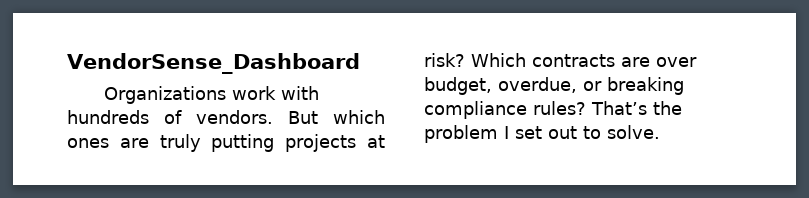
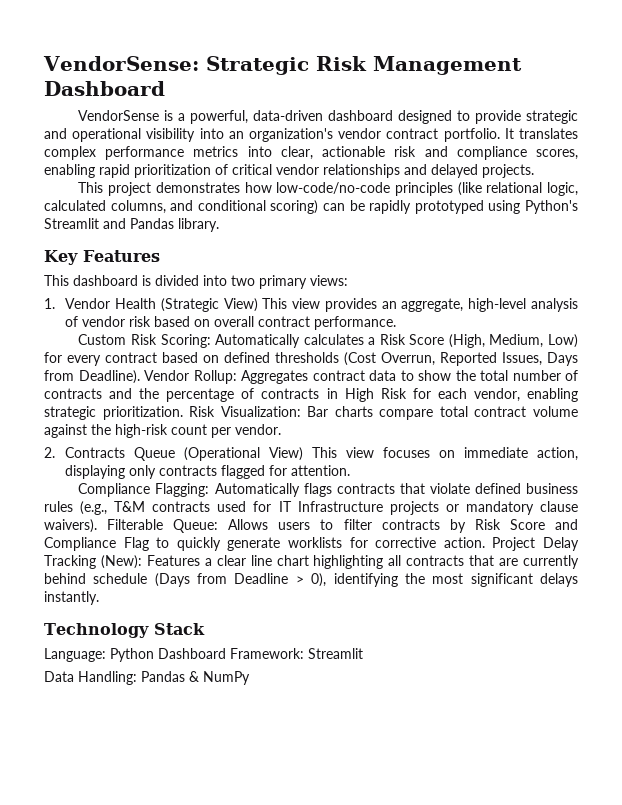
[67,53,360,74] [103,86,319,104] [67,110,385,124] [67,134,386,152] [424,53,697,67] [424,77,684,95] [424,101,682,119] [424,125,660,143] VendorSense_Dashboard // Organizations work with hundreds of vendors. But which ones are truly putting projects at risk? Which contracts are over budget, overdue, or breaking compliance rules? That’s the problem I set out to solve. -> [43,56,522,75] [44,81,165,96] [78,110,578,124] [44,128,578,142] [44,146,578,160] [44,164,534,178] [78,182,578,196] [44,200,579,214] [44,218,219,232] [44,250,160,265] [44,275,348,289] [44,298,578,312] [65,316,397,330] [78,334,578,348] [44,352,578,366] [44,370,578,384] [44,388,578,402] [44,406,578,420] [44,424,281,438] [44,447,578,461] [65,465,351,479] [78,483,578,497] [44,501,578,515] [44,519,578,533] [44,537,580,551] [44,555,579,569] [44,573,579,587] [44,591,99,605] [44,623,205,638] [44,648,363,662] [44,671,250,685] VendorSense: Strategic Risk Management Dashboard // VendorSense is a powerful, data-driven dashboard designed to provide strategic and operational visibility into an organization's vendor contract portfolio. It translates complex performance metrics into clear, actionable risk and compliance scores, enabling rapid prioritization of critical vendor relationships and delayed projects. // This project demonstrates how low-code/no-code principles (like relational logic, calculated columns, and conditional scoring) can be rapidly prototyped using Python's Streamlit and Pandas library. // Key Features // This dashboard is divided into two primary views: // 1. Vendor Health (Strategic View) This view provides an aggregate, high-level analysis of vendor risk based on overall contract performance. // Custom Risk Scoring: Automatically calculates a Risk Score (High, Medium, Low) for every contract based on defined thresholds (Cost Overrun, Reported Issues, Days from Deadline). Vendor Rollup: Aggregates contract data to show the total number of contracts and the percentage of contracts in High Risk for each vendor, enabling strategic prioritization. Risk Visualization: Bar charts compare total contract volume against the high-risk count per vendor. // 2. Contracts Queue (Operational View) This view focuses on immediate action, displaying only contracts flagged for attention. // Compliance Flagging: Automatically flags contracts that violate defined business rules (e.g., T&M contracts used for IT Infrastructure projects or mandatory clause waivers). Filterable Queue: Allows users to filter contracts by Risk Score and Compliance Flag to quickly generate worklists for corrective action. Project Delay Tracking (New): Features a clear line chart highlighting all contracts that are currently behind schedule (Days from Deadline > 0), identifying the most significant delays instantly. // Technology Stack // Language: Python Dashboard Framework: Streamlit // Data Handling: Pandas & NumPy

